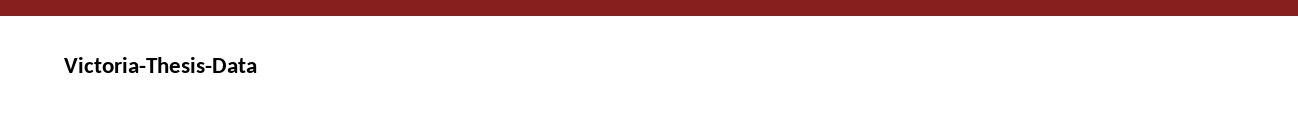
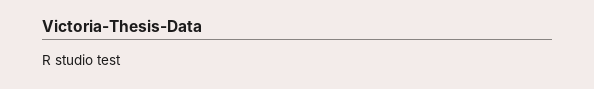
(257, 65) none -> [42,54,121,65] // R studio test

